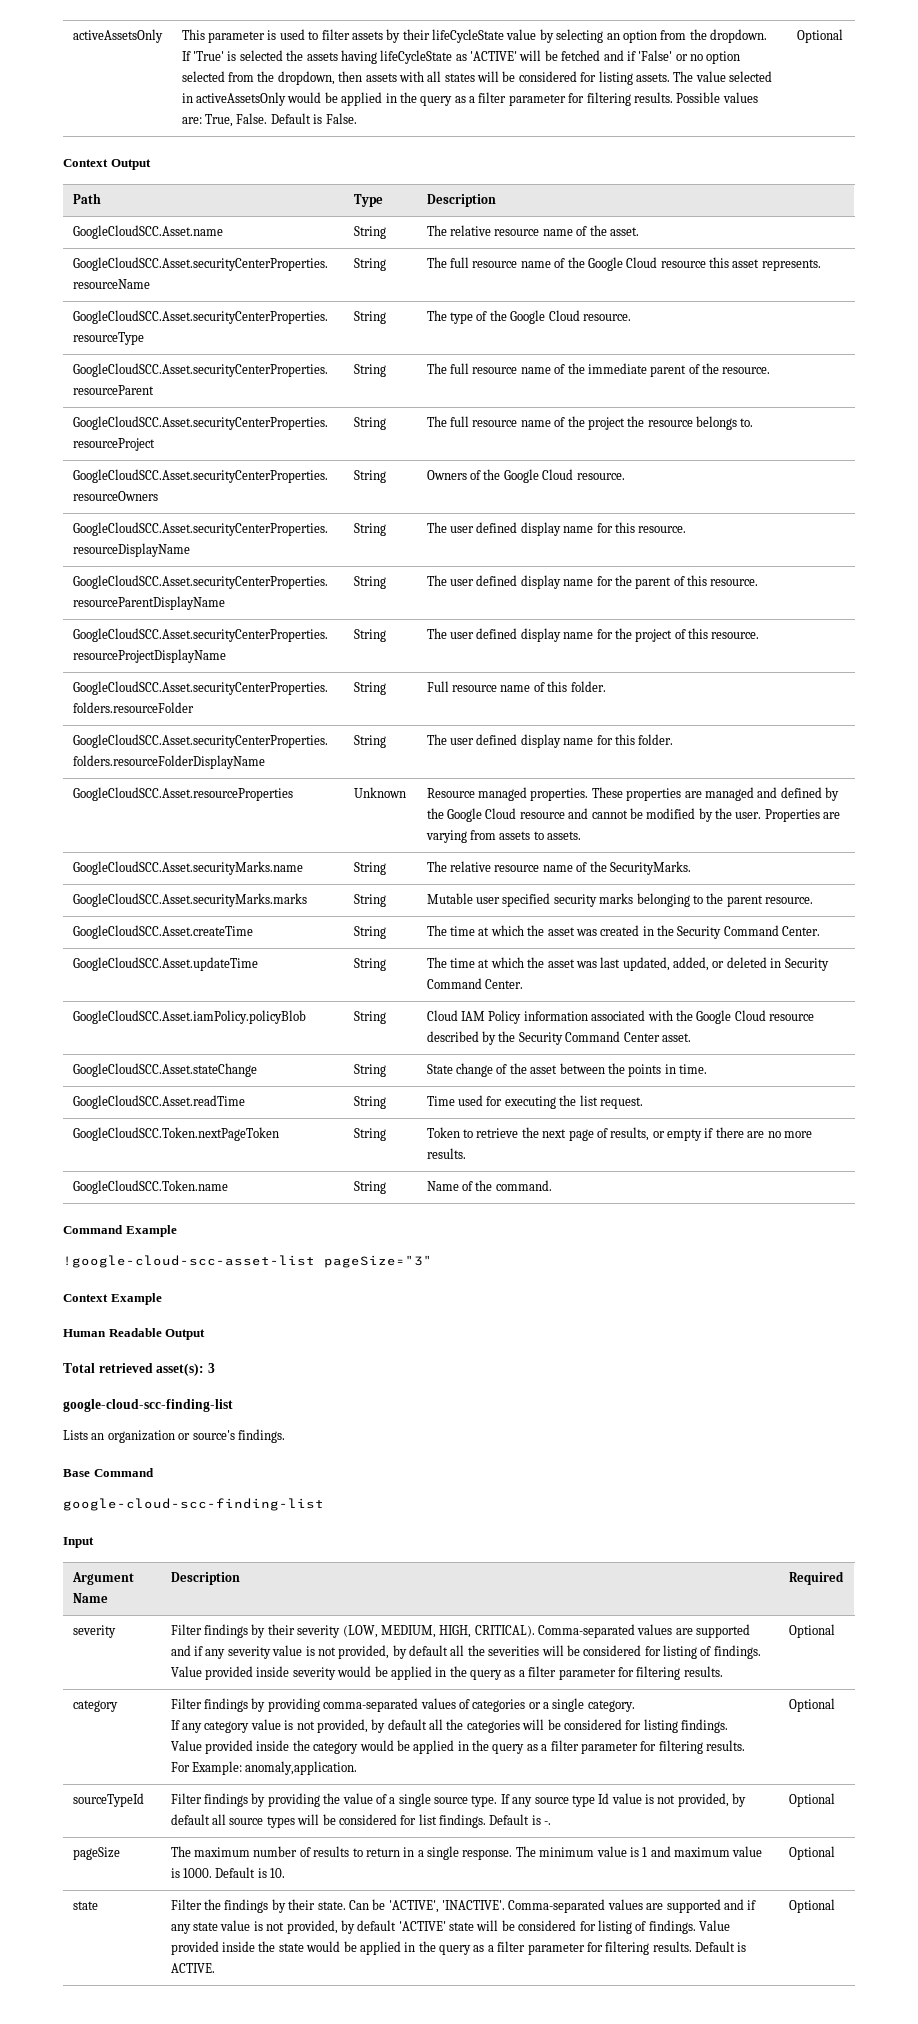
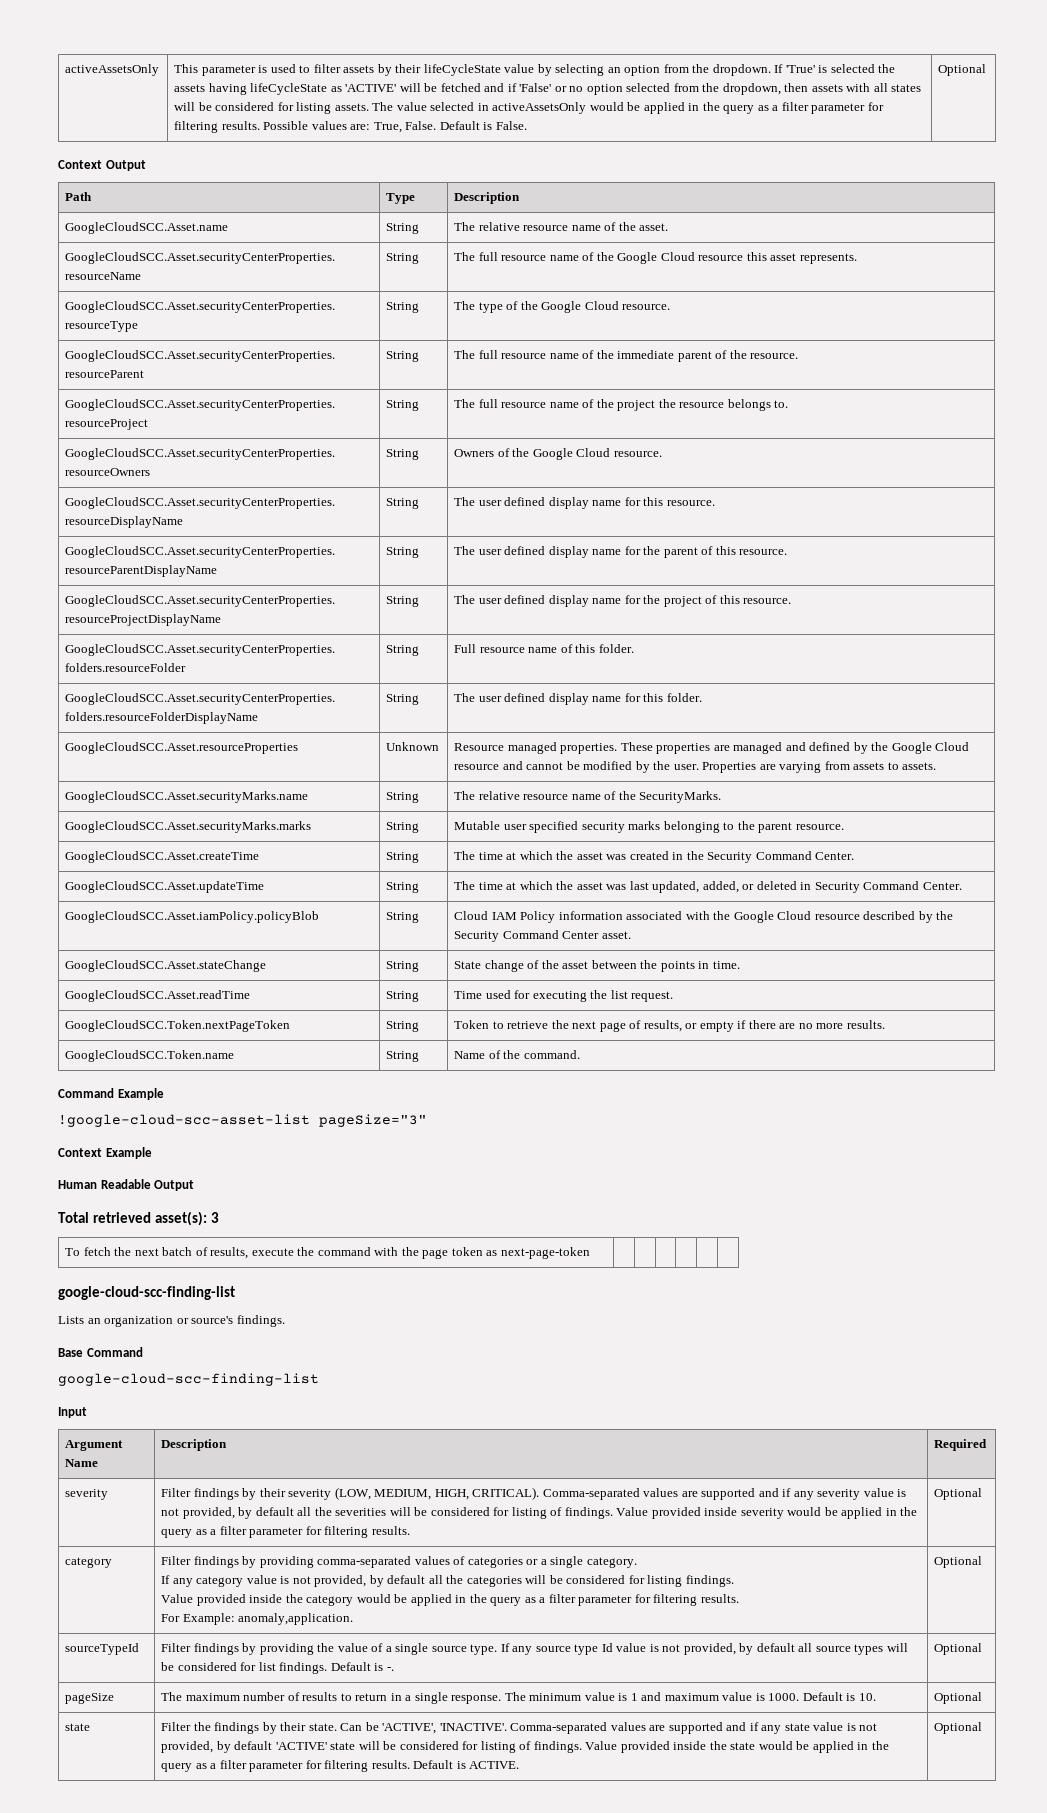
(215, 1368) none -> [65,1247,590,1259] // To fetch the next batch of results, execute the command with the page token as next-page-token | | | | | |

